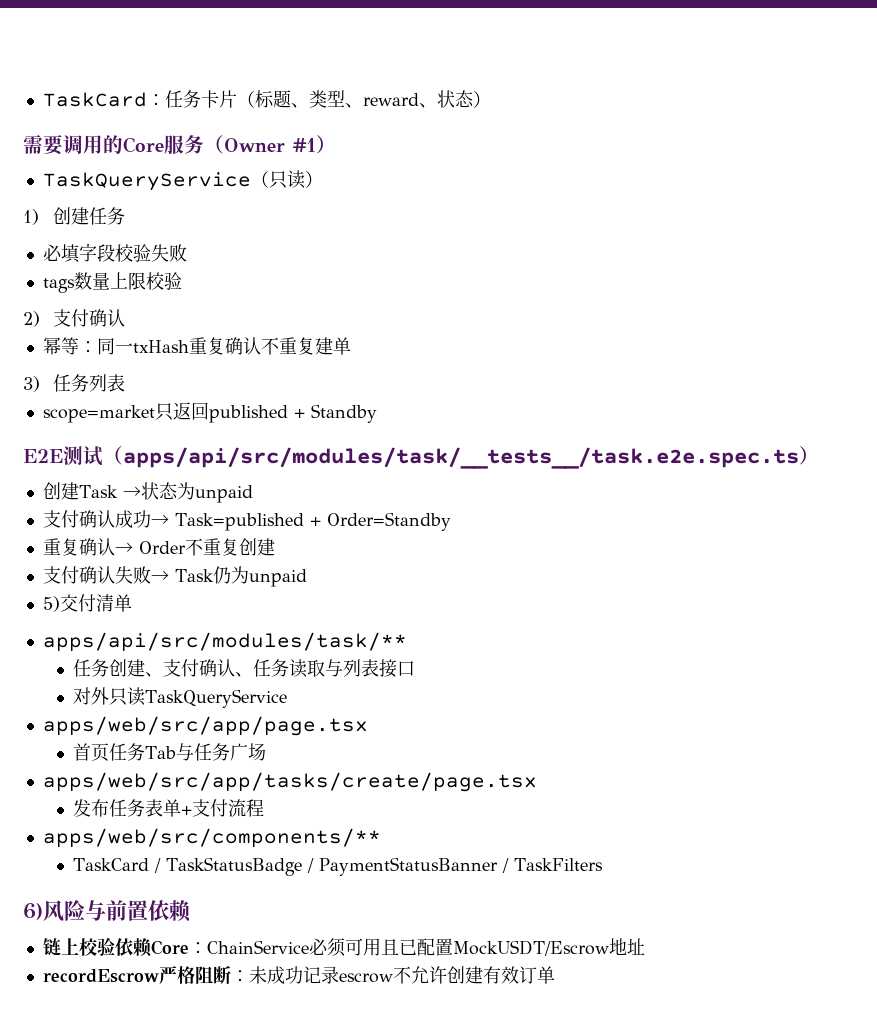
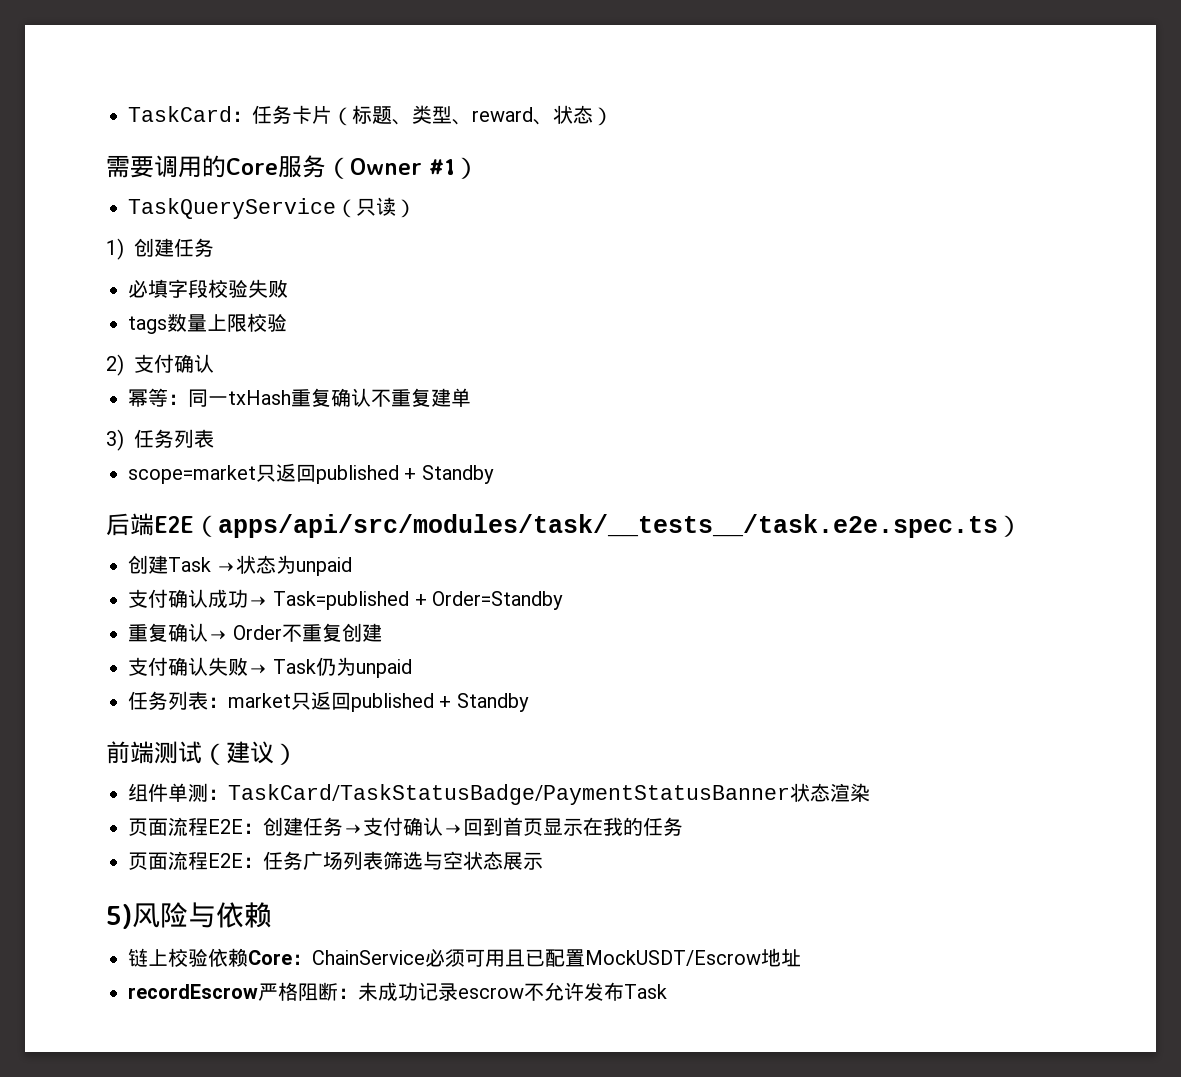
[23,446,103,466] E2E测试 -> [106,513,194,536] 后端E2E
[42,594,132,612] [42,632,407,652] [72,659,415,678] [72,687,287,708] [42,716,368,736] [72,743,266,762] [42,772,537,792] [72,799,264,817] [42,828,381,848] [72,857,603,876] [23,900,148,922] 5)交付清单 // apps/api/src/modules/task/** // 任务创建、支付确认、任务读取与列表接口 // 对外只读TaskQueryService // apps/web/src/app/page.tsx // 首页任务Tab与任务广场 // apps/web/src/app/tasks/create/page.tsx // 发布任务表单+支付流程 // apps/web/src/components/** // TaskCard / TaskStatusBadge / PaymentStatusBanner / TaskFilters // 6)风险与前置 -> [128,691,529,712] [106,741,298,765] [128,783,870,805] [128,817,683,836] [128,851,543,870] [106,902,216,929] 任务列表：market只返回published + Standby // 前端测试（建议） // 组件单测：TaskCard/TaskStatusBadge/PaymentStatusBanner状态渲染 // 页面流程E2E：创建任务→支付确认→回到首页显示在我的任务 // 页面流程E2E：任务广场列表筛选与空状态展示 // 5)风险与
[446,966,555,984] 创建有效订单 -> [584,982,667,1001] 发布Task

